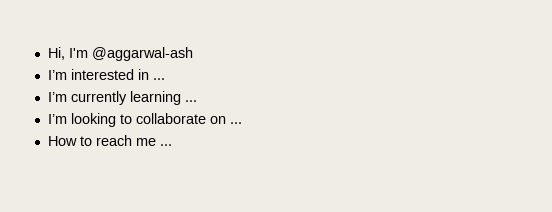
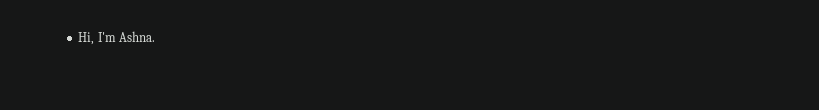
[91,47,193,61] [47,69,165,80] [47,91,197,105] [47,113,242,127] [47,135,172,146] @aggarwal-ash // I’m interested in ... // I’m currently learning ... // I’m looking to collaborate on ... // How to reach me ... -> [119,31,156,42] Ashna.

